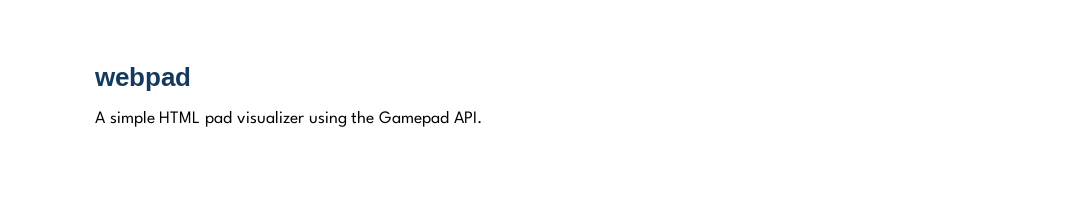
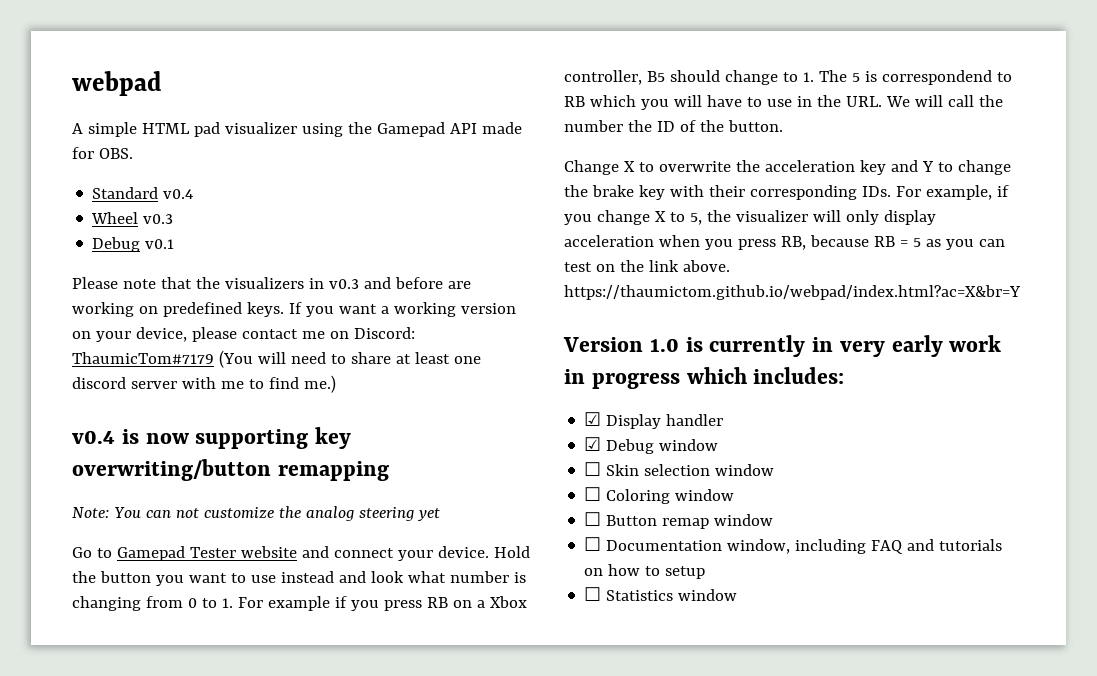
[453,111,482,124] API. -> [449,122,522,134] [72,147,133,159] [92,187,194,199] [91,212,174,224] [92,237,175,252] [72,277,471,289] [72,302,516,317] [72,327,415,342] [72,350,481,368] [72,375,336,393] [72,427,351,449] [72,459,389,481] [72,506,440,521] [72,546,530,561] [72,571,526,586] [72,596,527,611] [564,70,1012,85] [564,95,1003,110] [564,120,783,132] [564,160,1011,175] [564,185,1009,200] [564,210,936,225] [564,235,1005,250] [564,260,730,272] [564,285,1021,300] [563,335,1002,357] [564,367,845,389] [584,412,724,429] [584,437,719,454] [584,462,775,476] [584,487,735,504] [584,512,774,529] [584,537,1003,554] [584,564,706,579] [584,587,738,601] API made for OBS. // Standard v0.4 // Wheel v0.3 // Debug v0.1 // Please note that the visualizers in v0.3 and before are working on predefined keys. If you want a working version on your device, please contact me on Discord: ThaumicTom#7179 (You will need to share at least one discord server with me to find me.) // v0.4 is now supporting key overwriting/button remapping // Note: You can not customize the analog steering yet // Go to Gamepad Tester website and connect your device. Hold the button you want to use instead and look what number is changing from 0 to 1. For example if you press RB on a Xbox controller, B5 should change to 1. The 5 is correspondend to RB which you will have to use in the URL. We will call the number the ID of the button. // Change X to overwrite the acceleration key and Y to change the brake key with their corresponding IDs. For example, if you change X to 5, the visualizer will only display acceleration when you press RB, because RB = 5 as you can test on the link above. https://thaumictom.github.io/webpad/index.html?ac=X&br=Y // Version 1.0 is currently in very early work in progress which includes: // ☑ Display handler // ☑ Debug window // ☐ Skin selection window // ☐ Coloring window // ☐ Button remap window // ☐ Documentation window, including FAQ and tutorials on how to setup // ☐ Statistics window

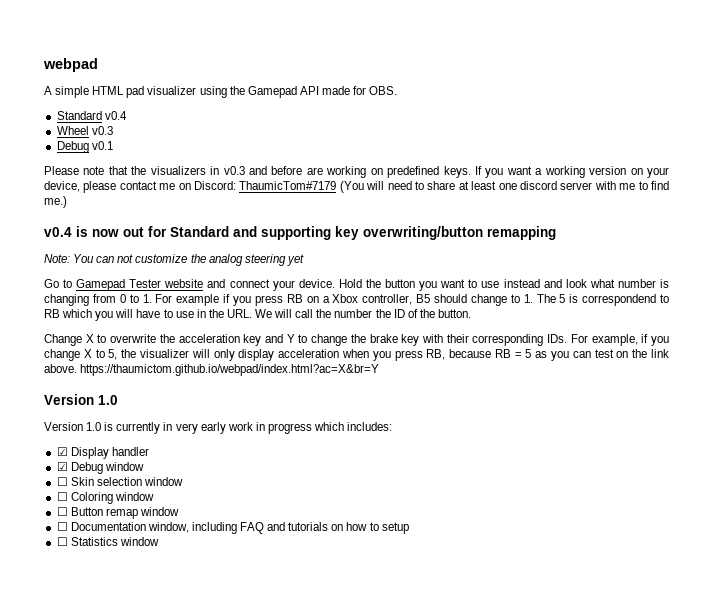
(189, 438) none -> [123,226,257,237] out for Standard and
(679, 345) none -> [44,422,102,431] // Version 1.0

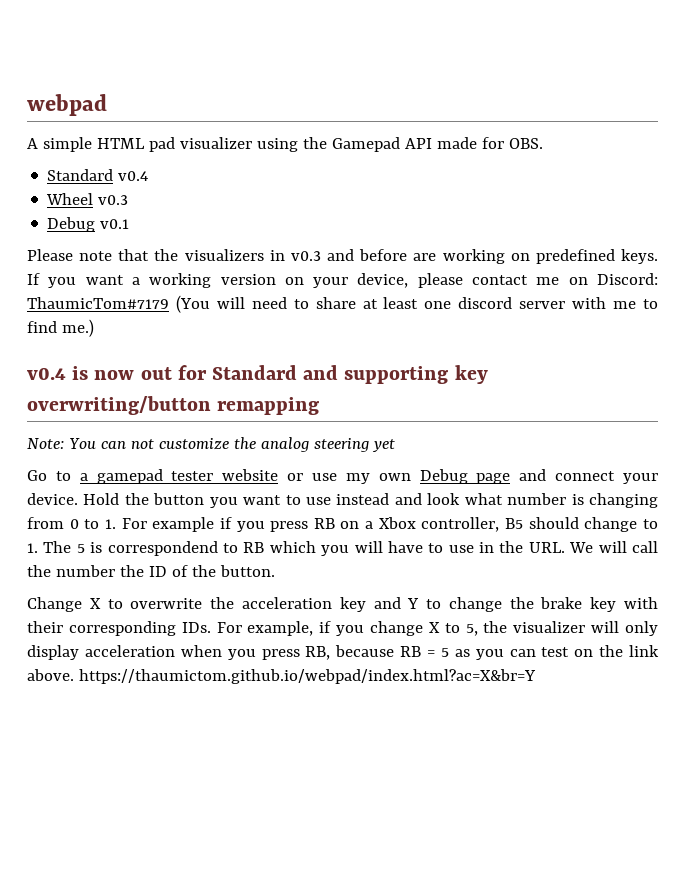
[76,279,204,291] Gamepad Tester website -> [79,469,511,484] a gamepad tester website or use my own Debug page
[44,394,118,405] [44,422,393,434] [56,447,149,459] [56,462,144,474] [56,477,183,486] [56,492,154,504] [56,507,179,519] [56,522,409,534] [56,537,159,546] // Version 1.0 // Version 1.0 is currently in very early work in progress which includes: // ☑ Display handler // ☑ Debug window // ☐ Skin selection window // ☐ Coloring window // ☐ Button remap window // ☐ Documentation window, including FAQ and tutorials on how to setup // ☐ Statistics window -> (536, 676) none

